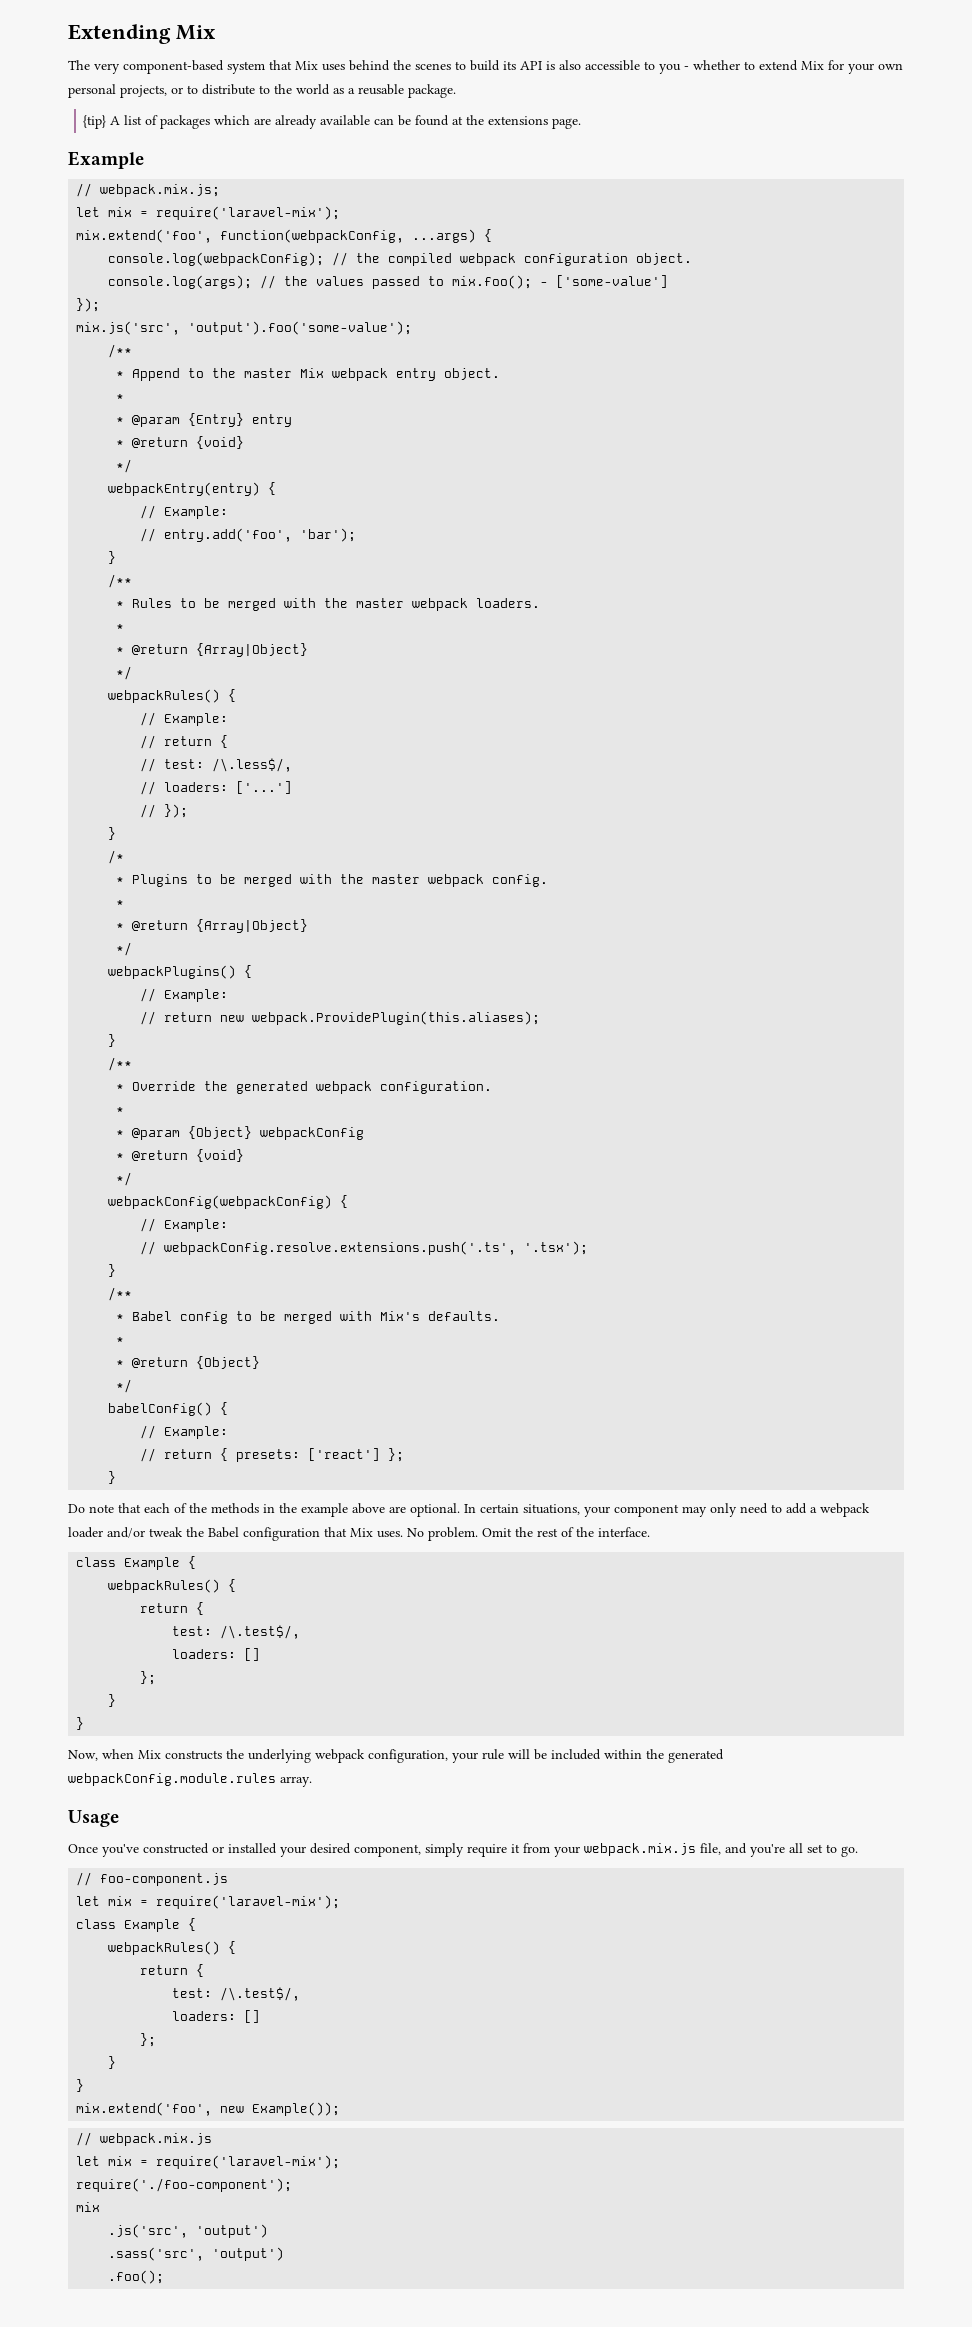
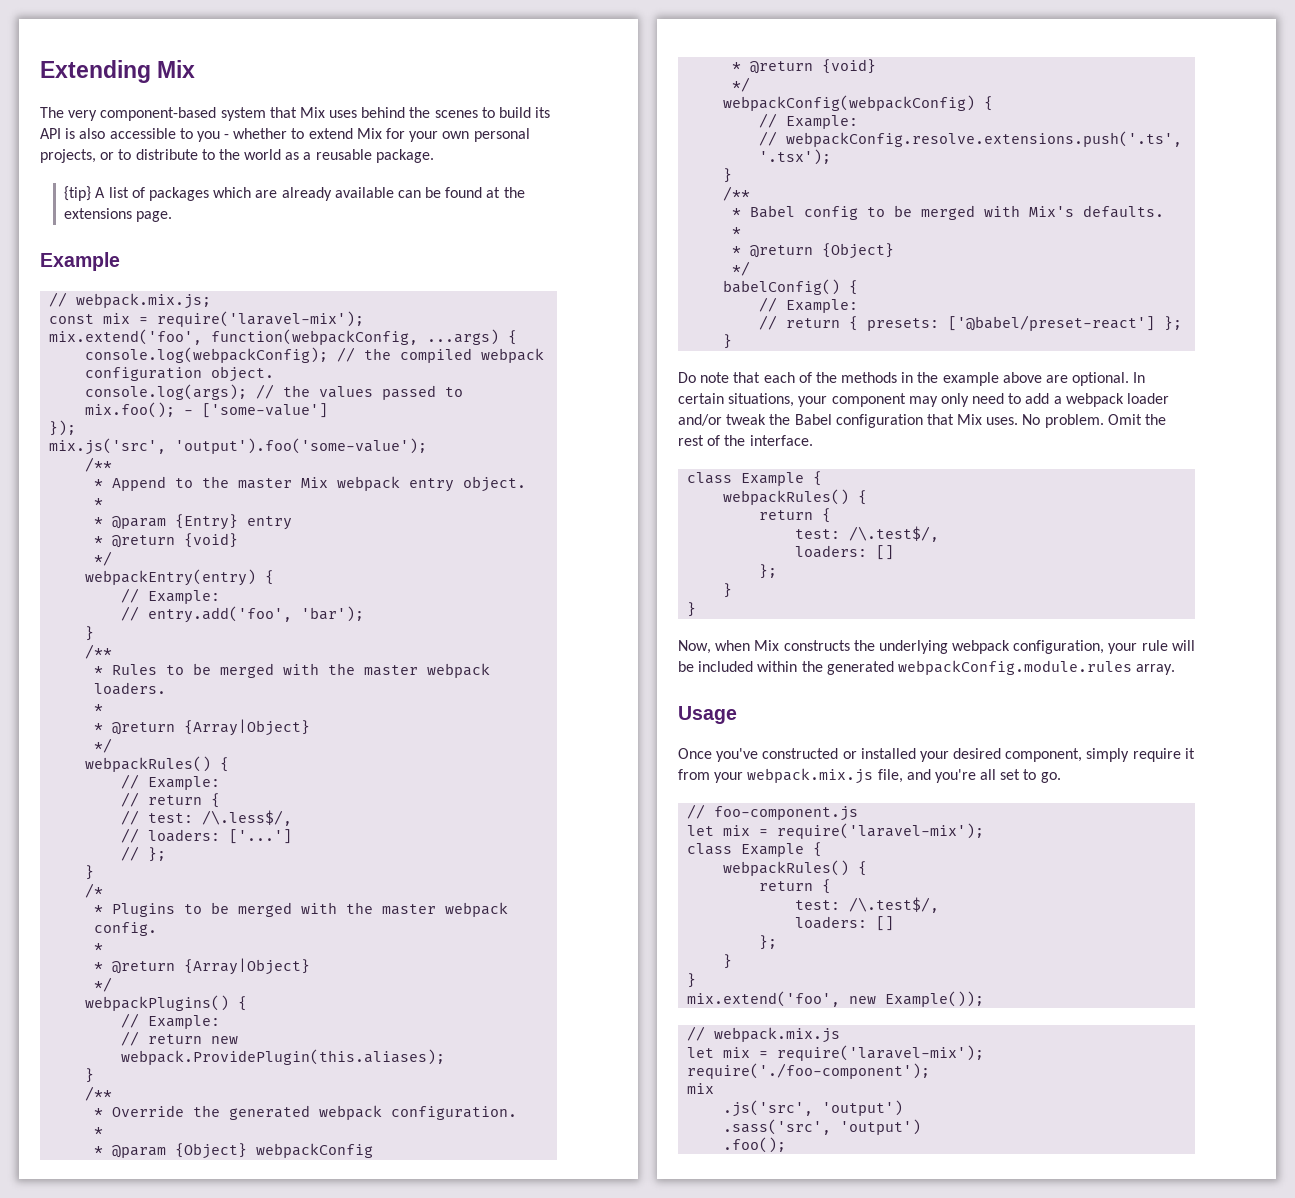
[76,207,101,217] let -> [49,314,95,324] const
[164,804,189,818] }); -> [148,847,167,862] };
[308,1448,381,1461] ['react'] -> [948,315,1156,331] ['@babel/preset-react']

